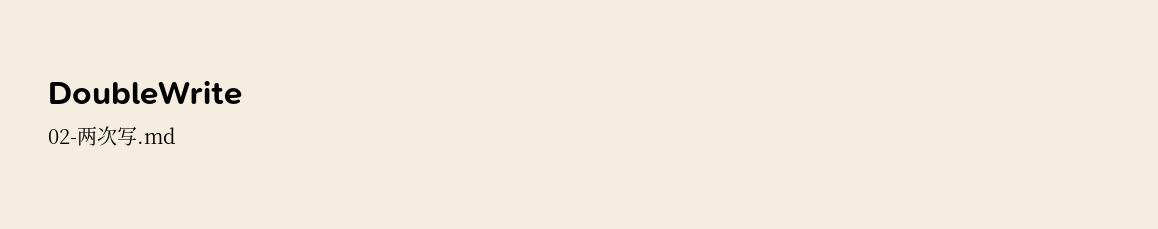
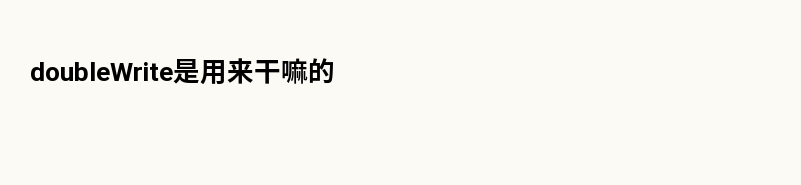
[48,80,242,105] [48,126,176,146] DoubleWrite // 02-两次写.md -> [30,58,335,85] doubleWrite是用来干嘛的

